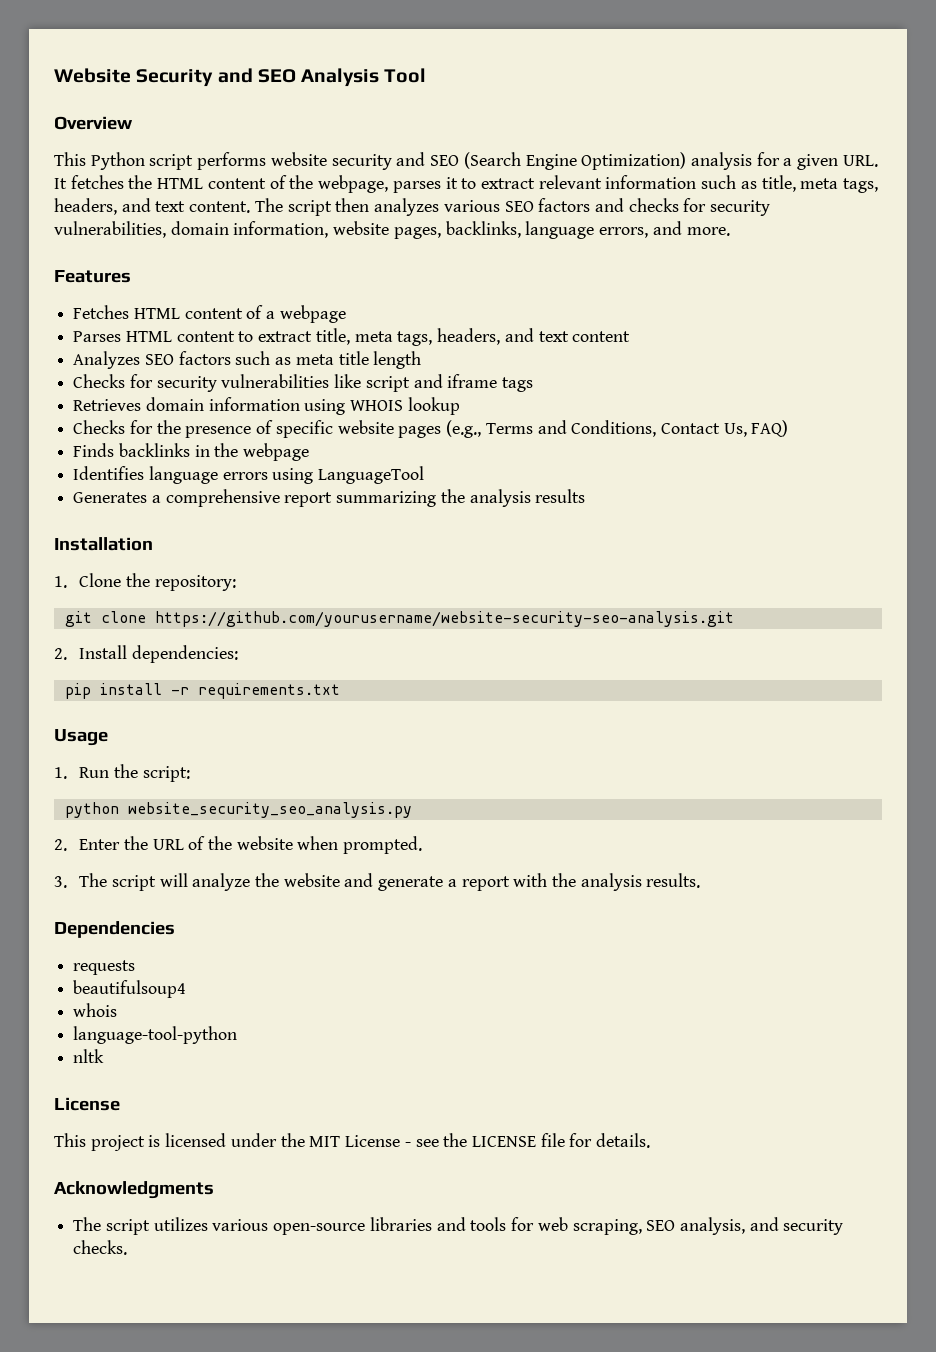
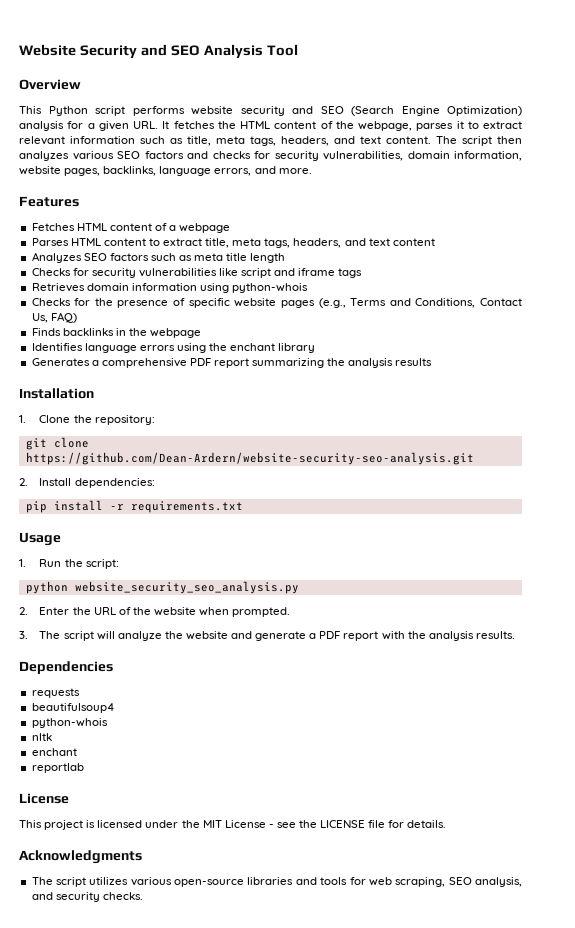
[350,397,460,415] WHOIS lookup -> [232,283,309,293] python-whois
[318,466,425,484] LanguageTool -> [209,343,316,353] the enchant library
(280, 498) none -> [189,358,211,366] PDF
[154,611,734,627] https://github.com/yourusername/website-security-seo-analysis.git -> [25,452,474,465] https://github.com/Dean-Ardern/website-security-seo-analysis.git
(457, 883) none -> [319,631,341,639] PDF
[73,1003,118,1017] [73,1026,238,1044] whois // language-tool-python -> [31,718,108,728] python-whois
(105, 1056) none -> [31,748,77,756] [31,763,84,773] // enchant // reportlab

